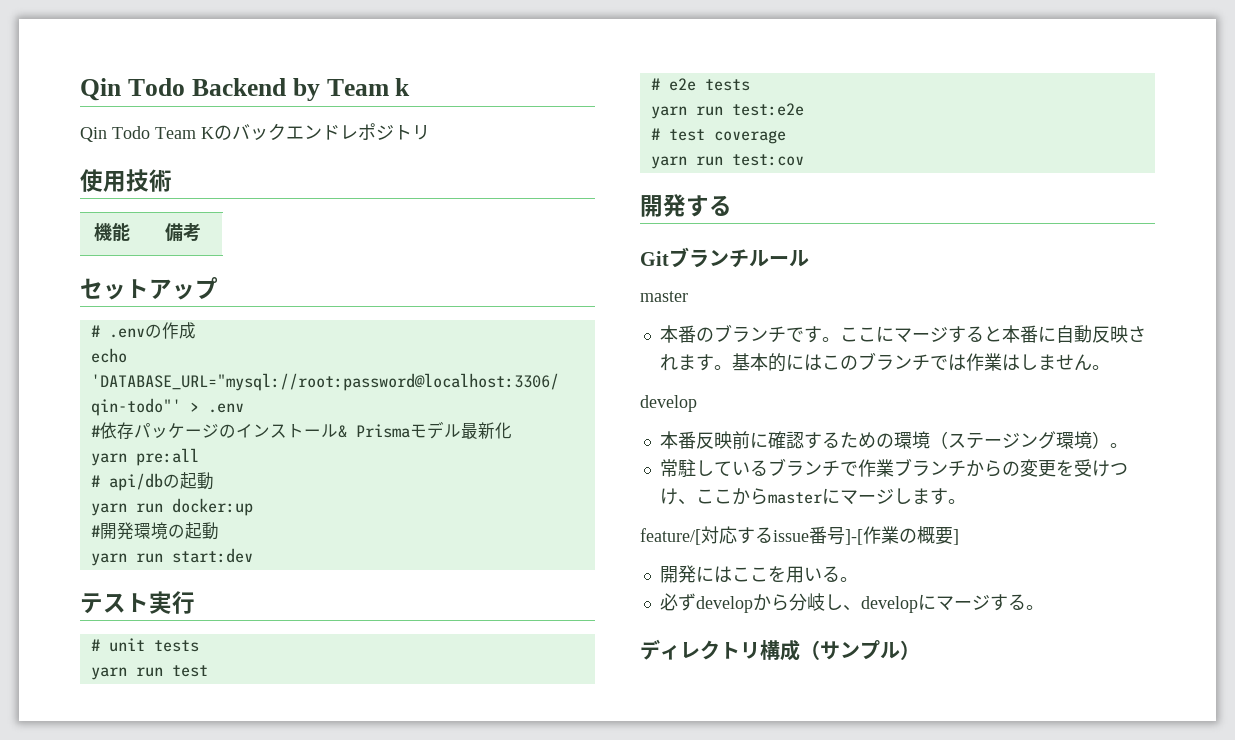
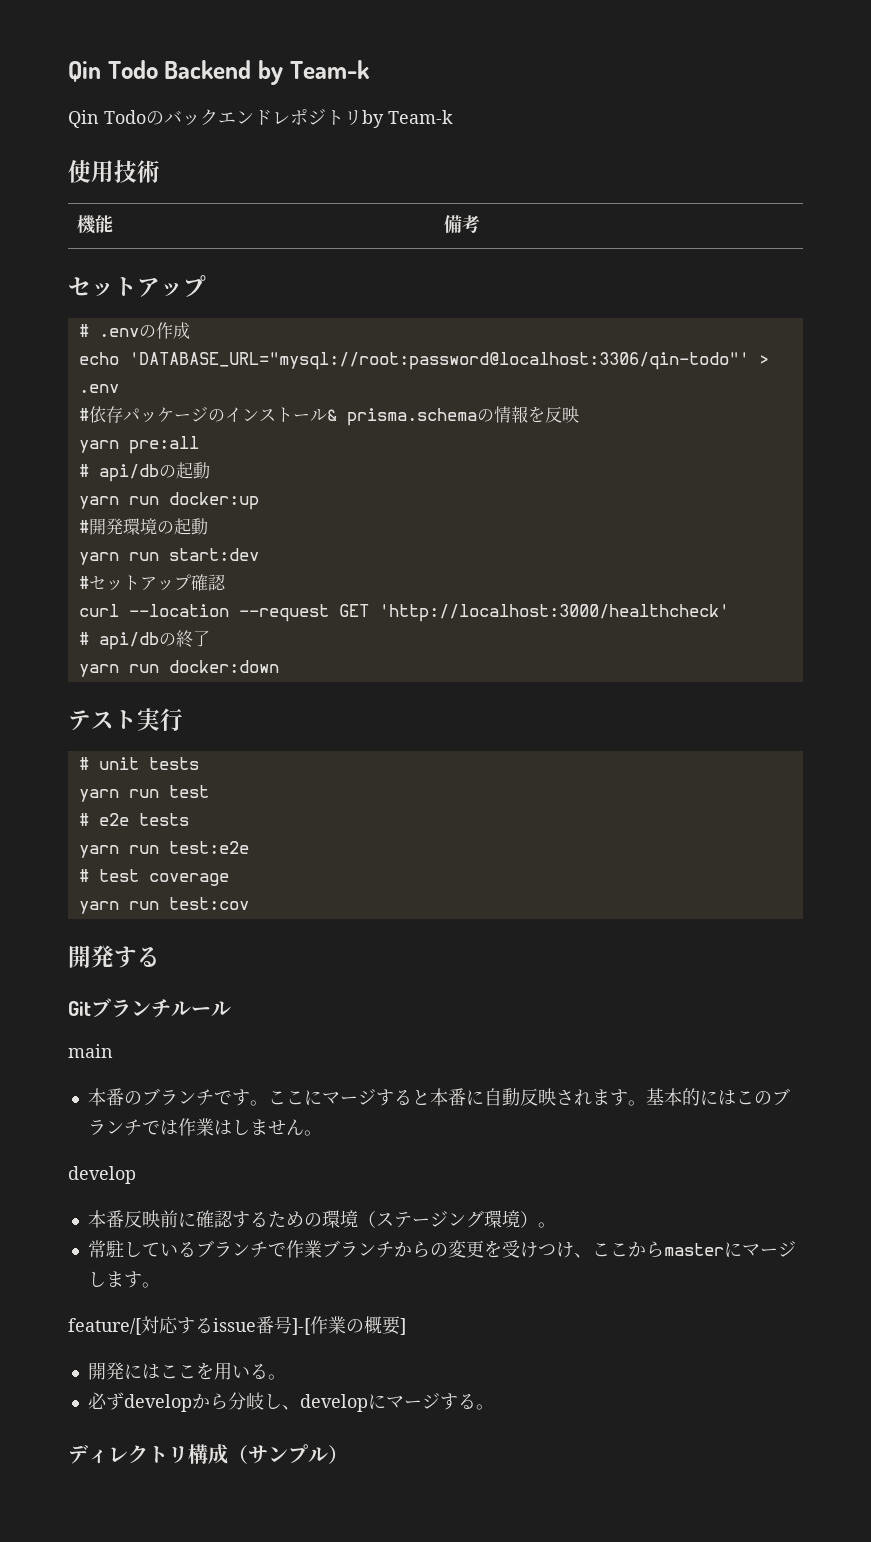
[326,78,411,96] [80,126,214,142] Team k // Qin Todo Team K -> [289,60,370,79] [68,110,146,128] Team-k // Qin Todo
(430, 132) none -> [362,110,453,128] by Team-k
[355,421,512,439] Prismaモデル最新化 -> [346,406,579,426] prisma.schemaの情報を反映
(253, 555) none -> [78,574,226,591] [78,604,729,622] [78,630,210,650] [78,660,279,677] // #セットアップ確認 // curl --location --request GET 'http://localhost:3000/healthcheck' // # api/dbの終了 // yarn run docker:down
[640,291,688,302] master -> [68,1044,113,1058] main

